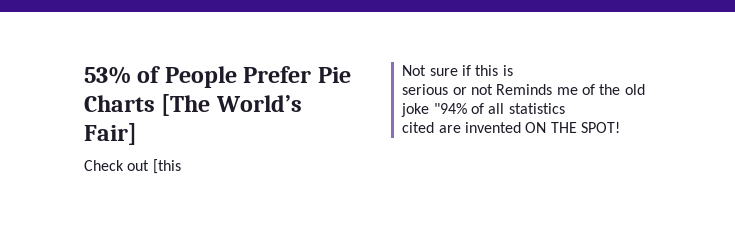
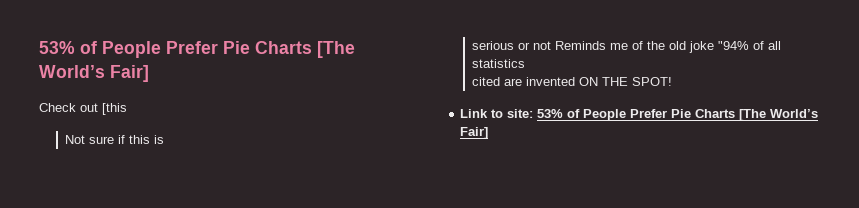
(621, 127) none -> [460,109,819,121] [460,127,489,139] // Link to site: 53% of People Prefer Pie Charts [The World’s Fair]

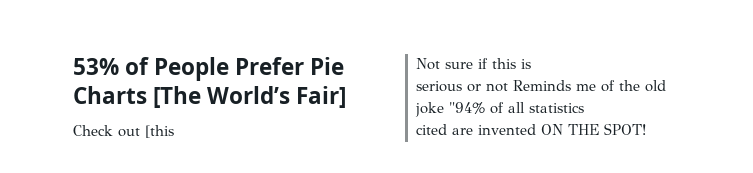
[460,109,819,121] [460,127,489,139] // Link to site: 53% of People Prefer Pie Charts [The World’s Fair] -> (646, 129) none

